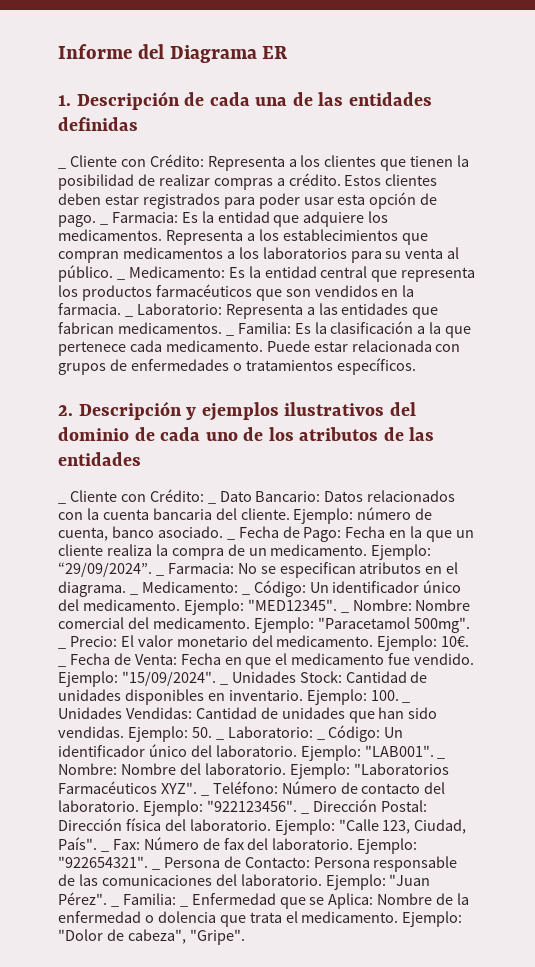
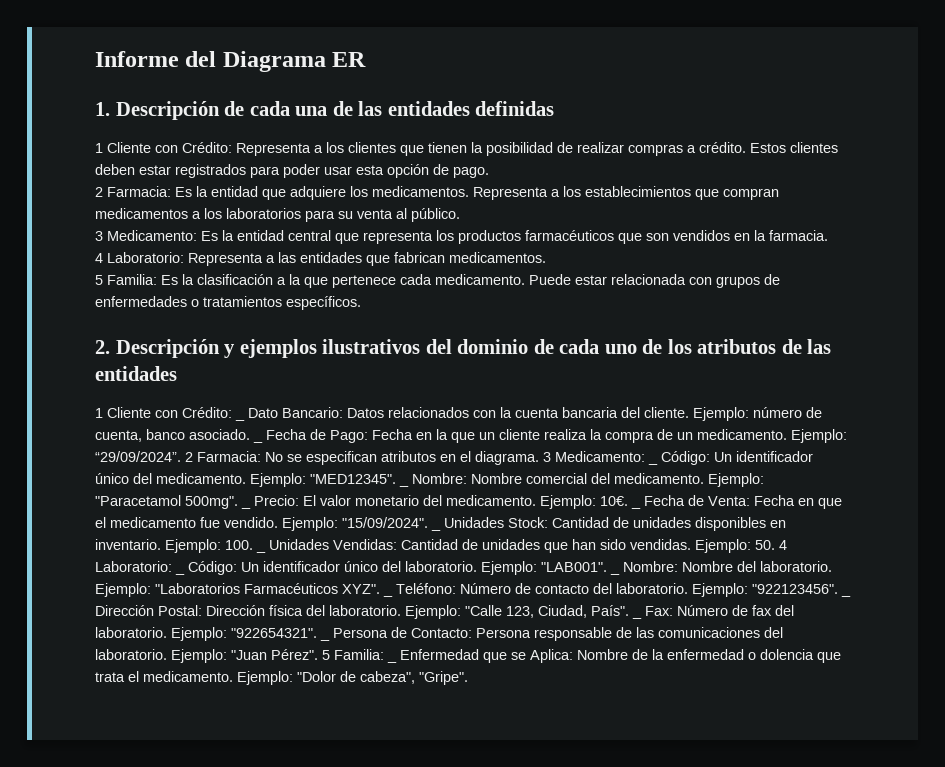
[58,167,66,169] _ -> [95,143,103,153] 1
[99,223,108,225] _ -> [95,187,103,197] // 2
[116,278,125,280] _ -> [95,231,103,241] // 3
[124,315,133,317] _ -> [95,253,103,263] // 4
[225,334,234,336] _ -> [95,275,103,285] // 5
[58,502,66,504] _ -> [95,408,103,418] 1
[155,574,164,576] _ -> [185,452,193,462] 2
[129,593,138,595] _ -> [543,452,551,462] 3
[215,738,224,740] _ -> [779,540,787,550] 4
[110,905,119,907] _ -> [322,650,330,660] 5

